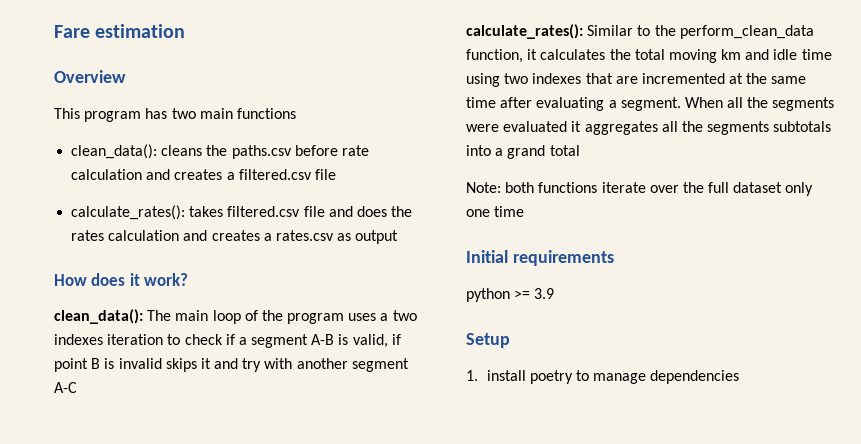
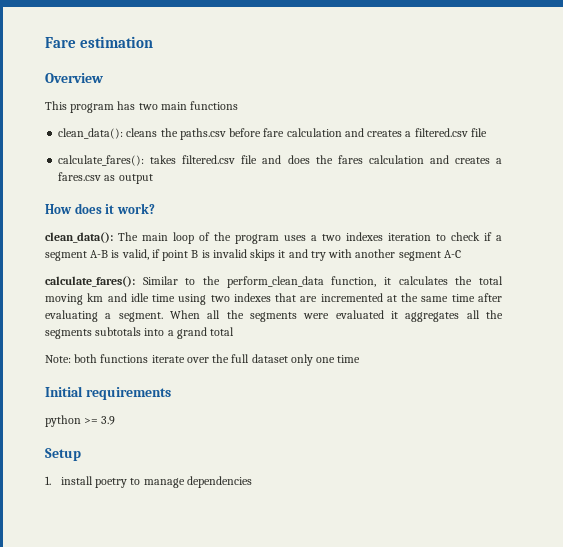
[341,145,369,156] rate -> [263,128,285,137] fare
[71,205,186,220] calculate_rates(): -> [58,155,145,166] calculate_fares():
[71,230,334,241] rates calculation and creates a rates.csv -> [337,155,502,164] [58,172,102,181] fares calculation and creates a fares.csv
[466,24,583,39] calculate_rates(): -> [45,276,135,287] calculate_fares():

